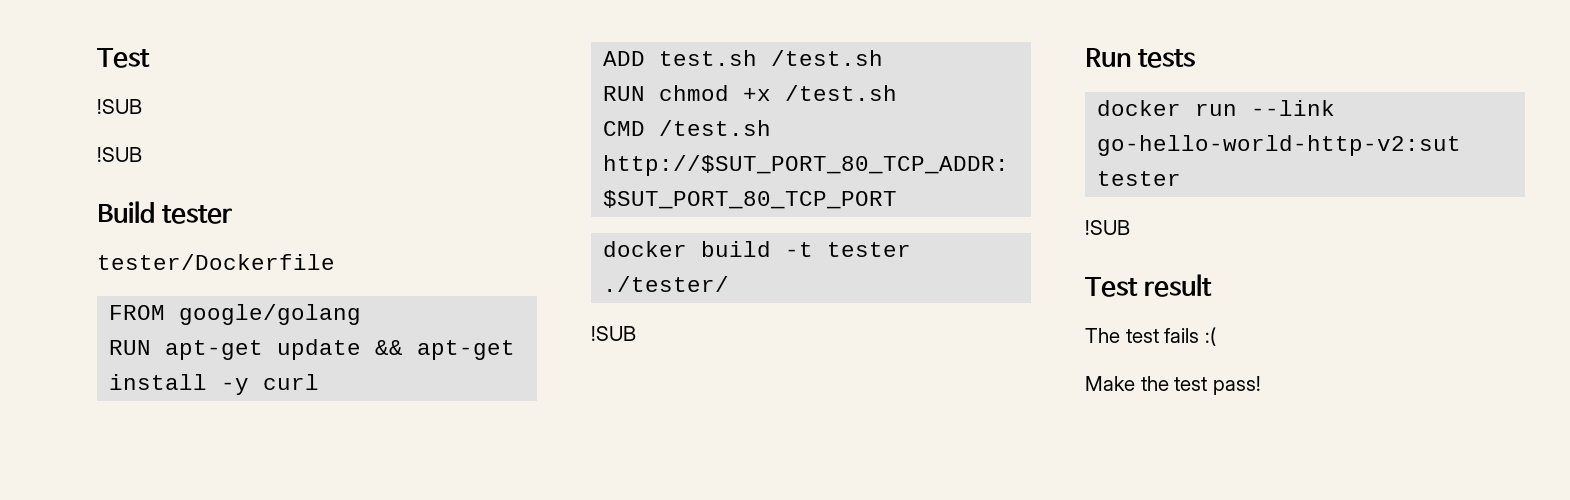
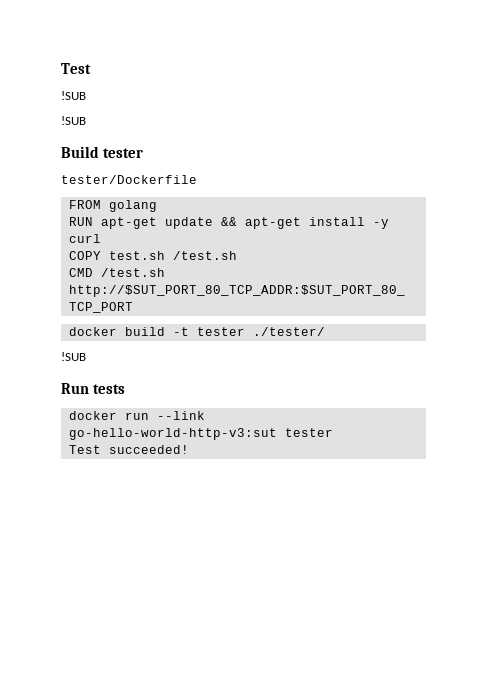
[179,304,362,325] google/golang -> [108,200,157,212] golang
[603,51,646,66] ADD -> [68,251,101,260] COPY
[603,85,898,101] // RUN chmod +x /test.sh -> (237, 255) none
[1097,135,1462,156] [1097,171,1182,186] [1085,220,1130,235] [1085,274,1212,297] [1085,327,1216,346] [1085,376,1261,395] go-hello-world-http-v2:sut tester // !SUB // Test result // The test fails :( // Make the test pass! -> [68,428,333,440] [68,445,189,454] go-hello-world-http-v3:sut tester // Test succeeded!

